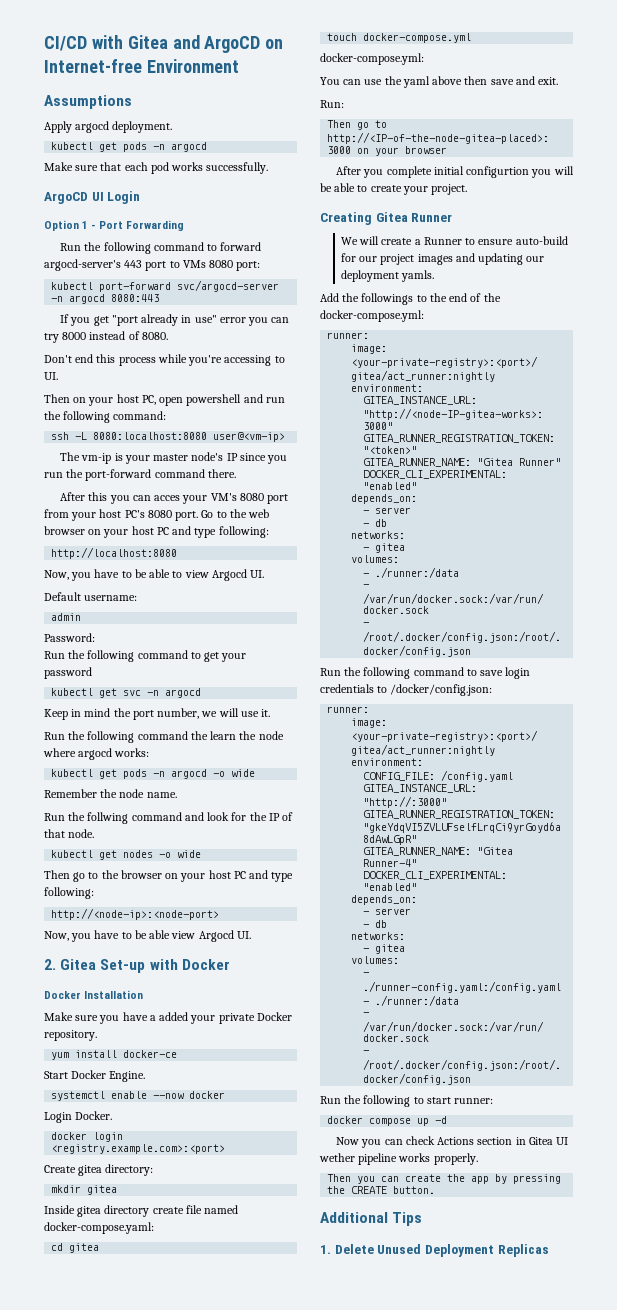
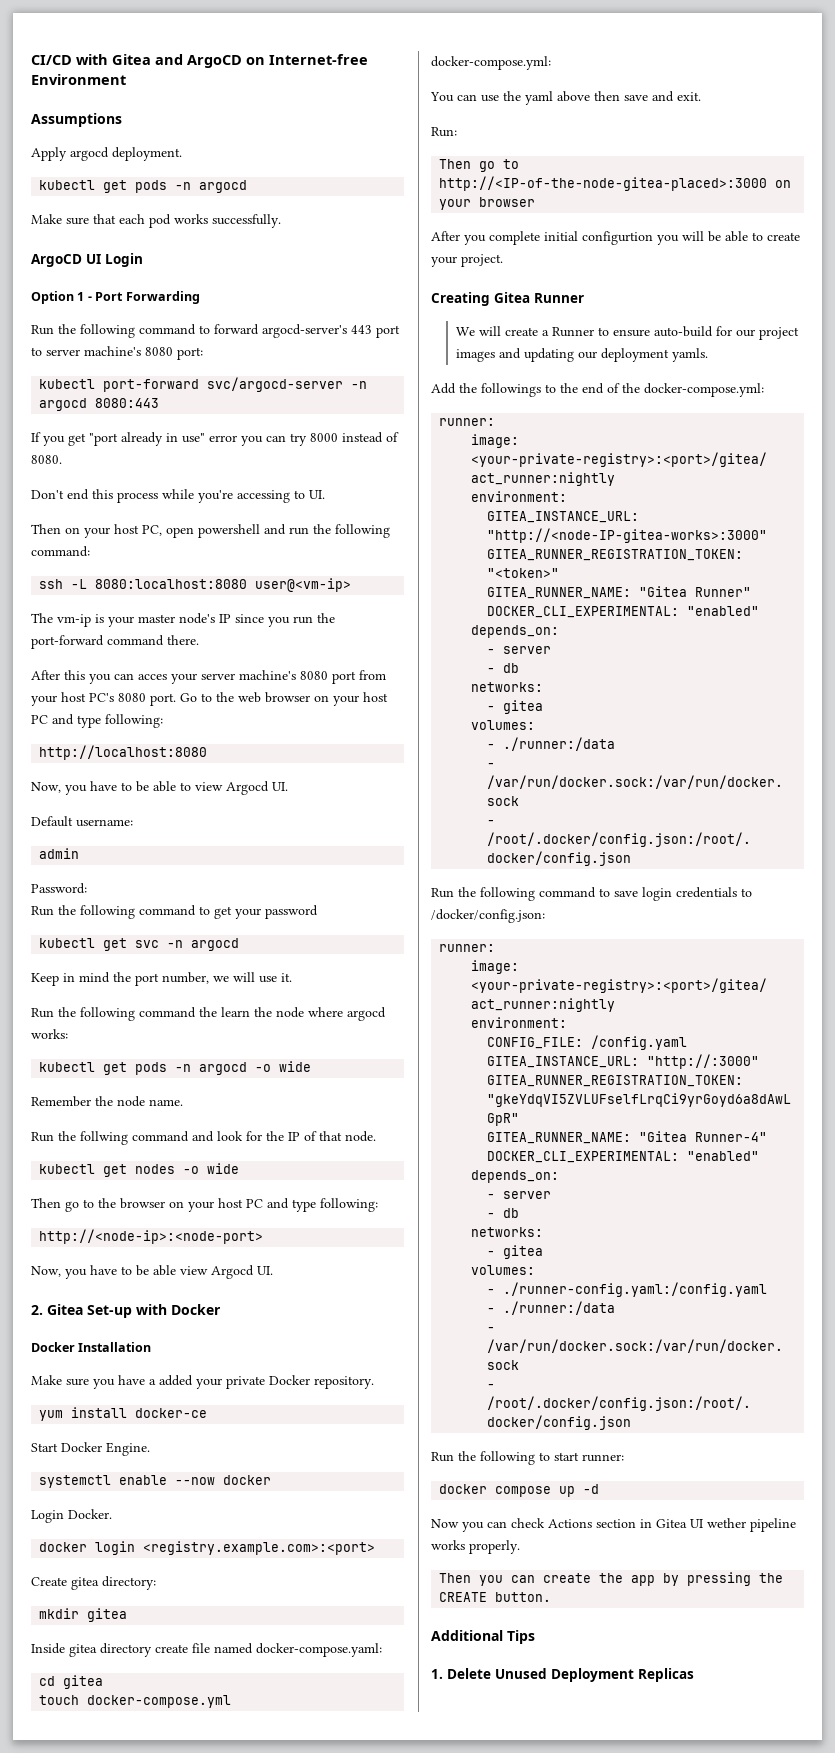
[182,260,206,268] VMs -> [46,346,141,356] server machine's
[210,493,237,501] VM's -> [201,670,296,680] server machine's

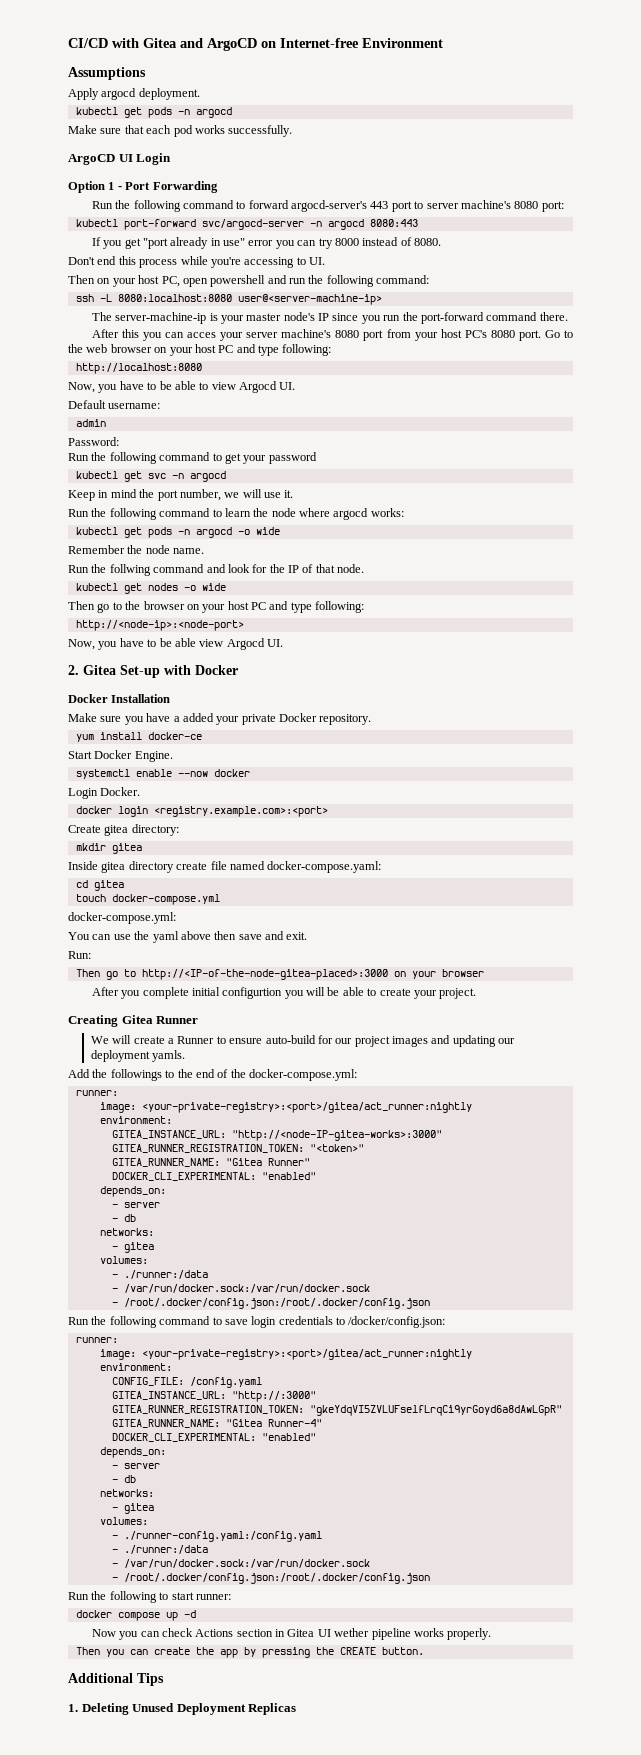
[255,578,352,592] user@<vm-ip> -> [237,294,382,305] user@<server-machine-ip>
[57,614,91,627] vm-ip -> [115,312,207,324] server-machine-ip
[199,1007,217,1017] the -> [212,509,222,517] to
[447,1668,491,1679] Delete -> [81,1703,129,1715] Deleting

